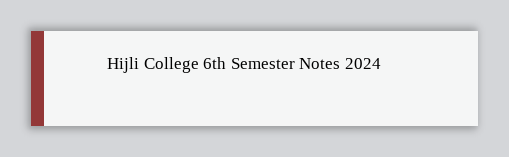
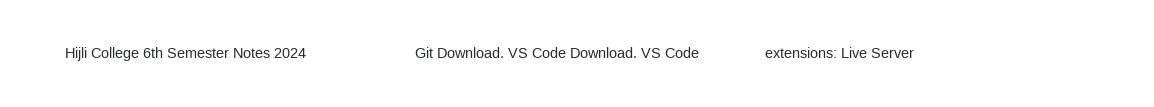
(381, 63) none -> [415,47,914,58] // Git Download. VS Code Download. VS Code extensions: Live Server

